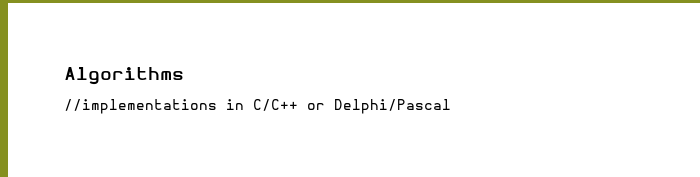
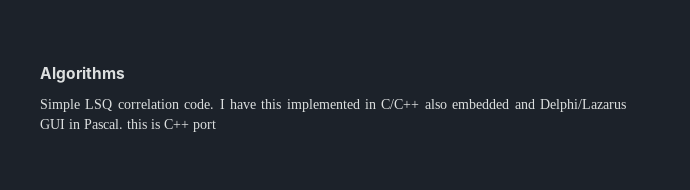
[64,99,451,114] //implementations in C/C++ or Delphi/Pascal -> [40,99,626,112] [40,119,216,132] Simple LSQ correlation code. I have this implemented in C/C++ also embedded and Delphi/Lazarus GUI in Pascal. this is C++ port

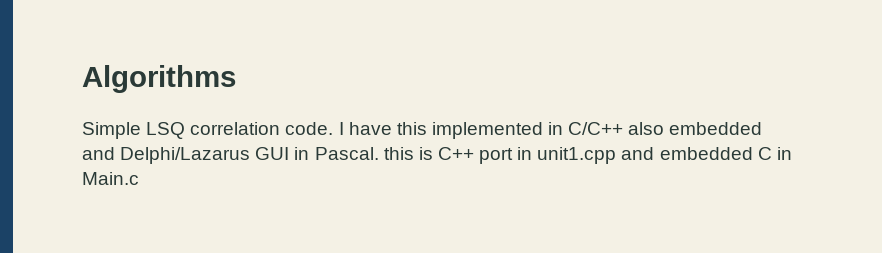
(216, 126) none -> [517,147,792,164] [82,172,139,185] in unit1.cpp and embedded C in Main.c

